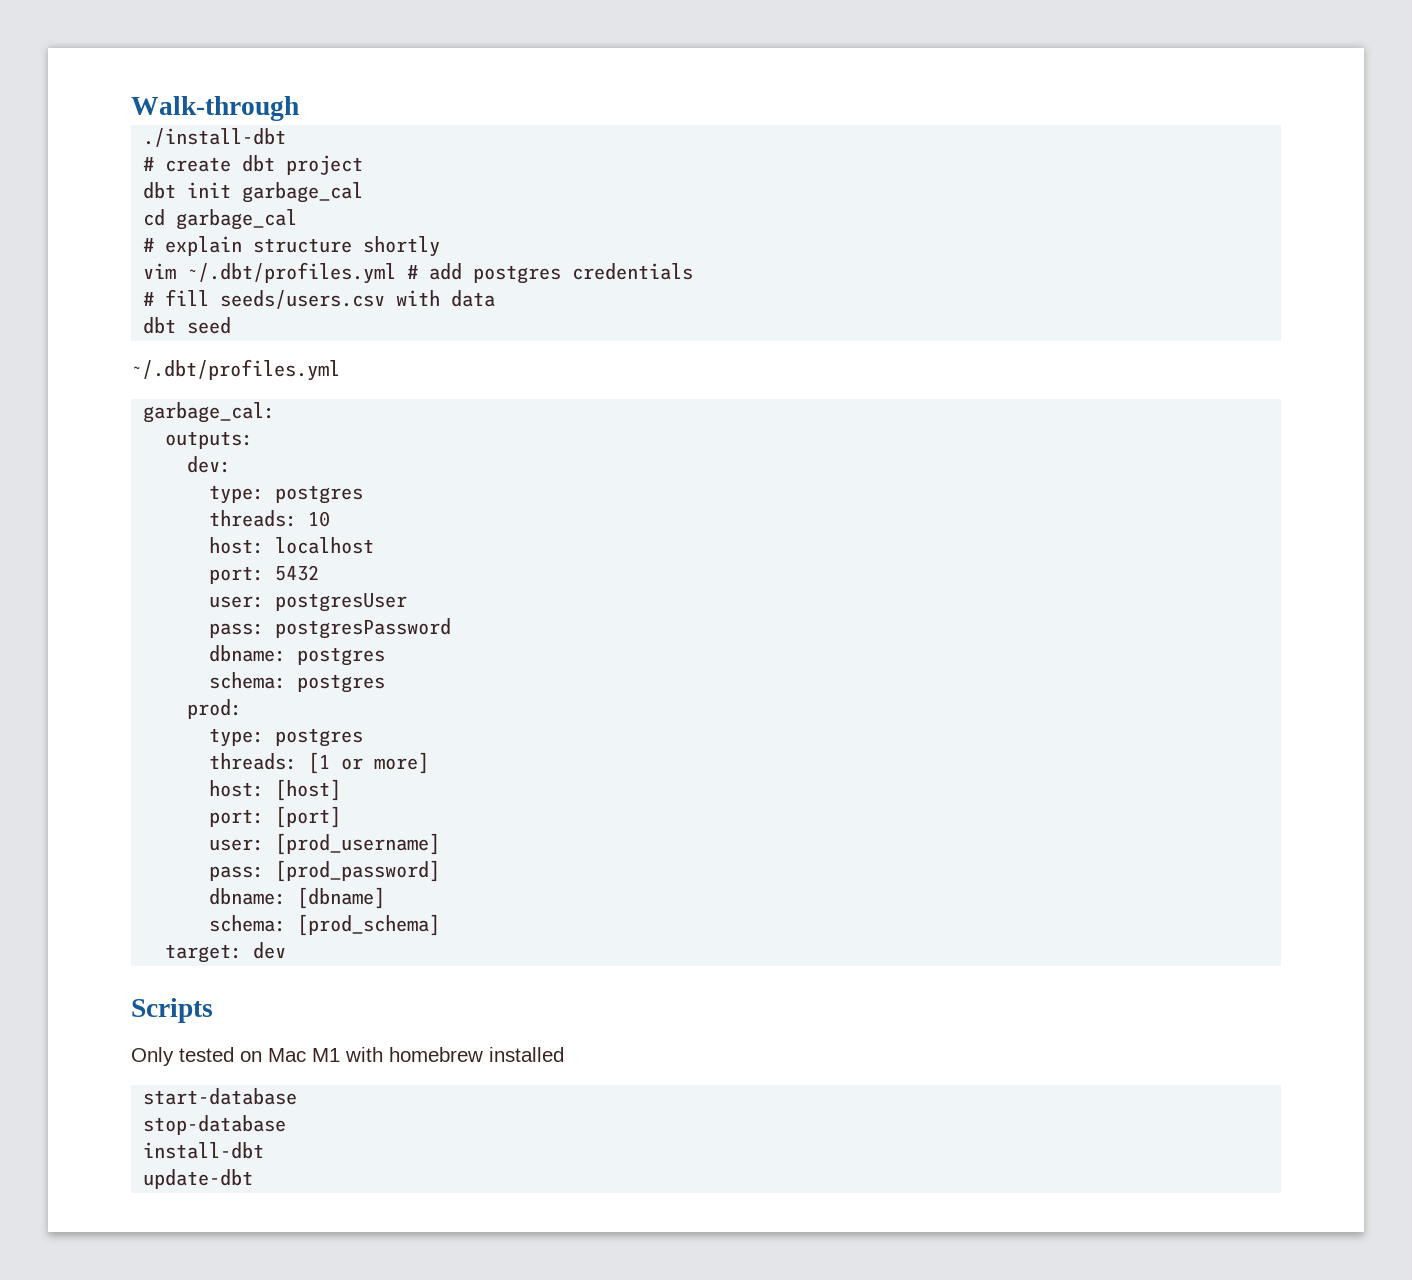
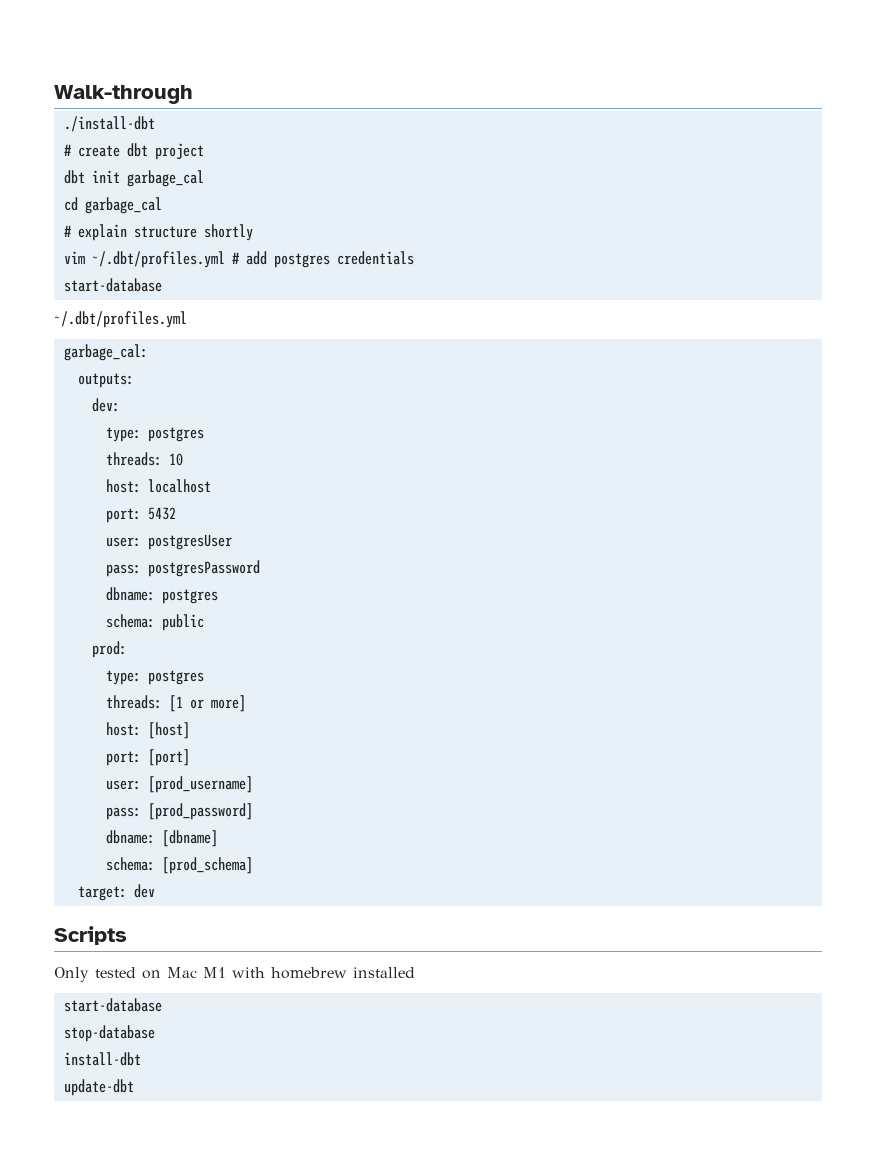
[143,289,496,309] [143,317,232,334] # fill seeds/users.csv with data // dbt seed -> [63,278,162,292] start-database
[297,674,386,693] postgres -> [161,614,204,631] public

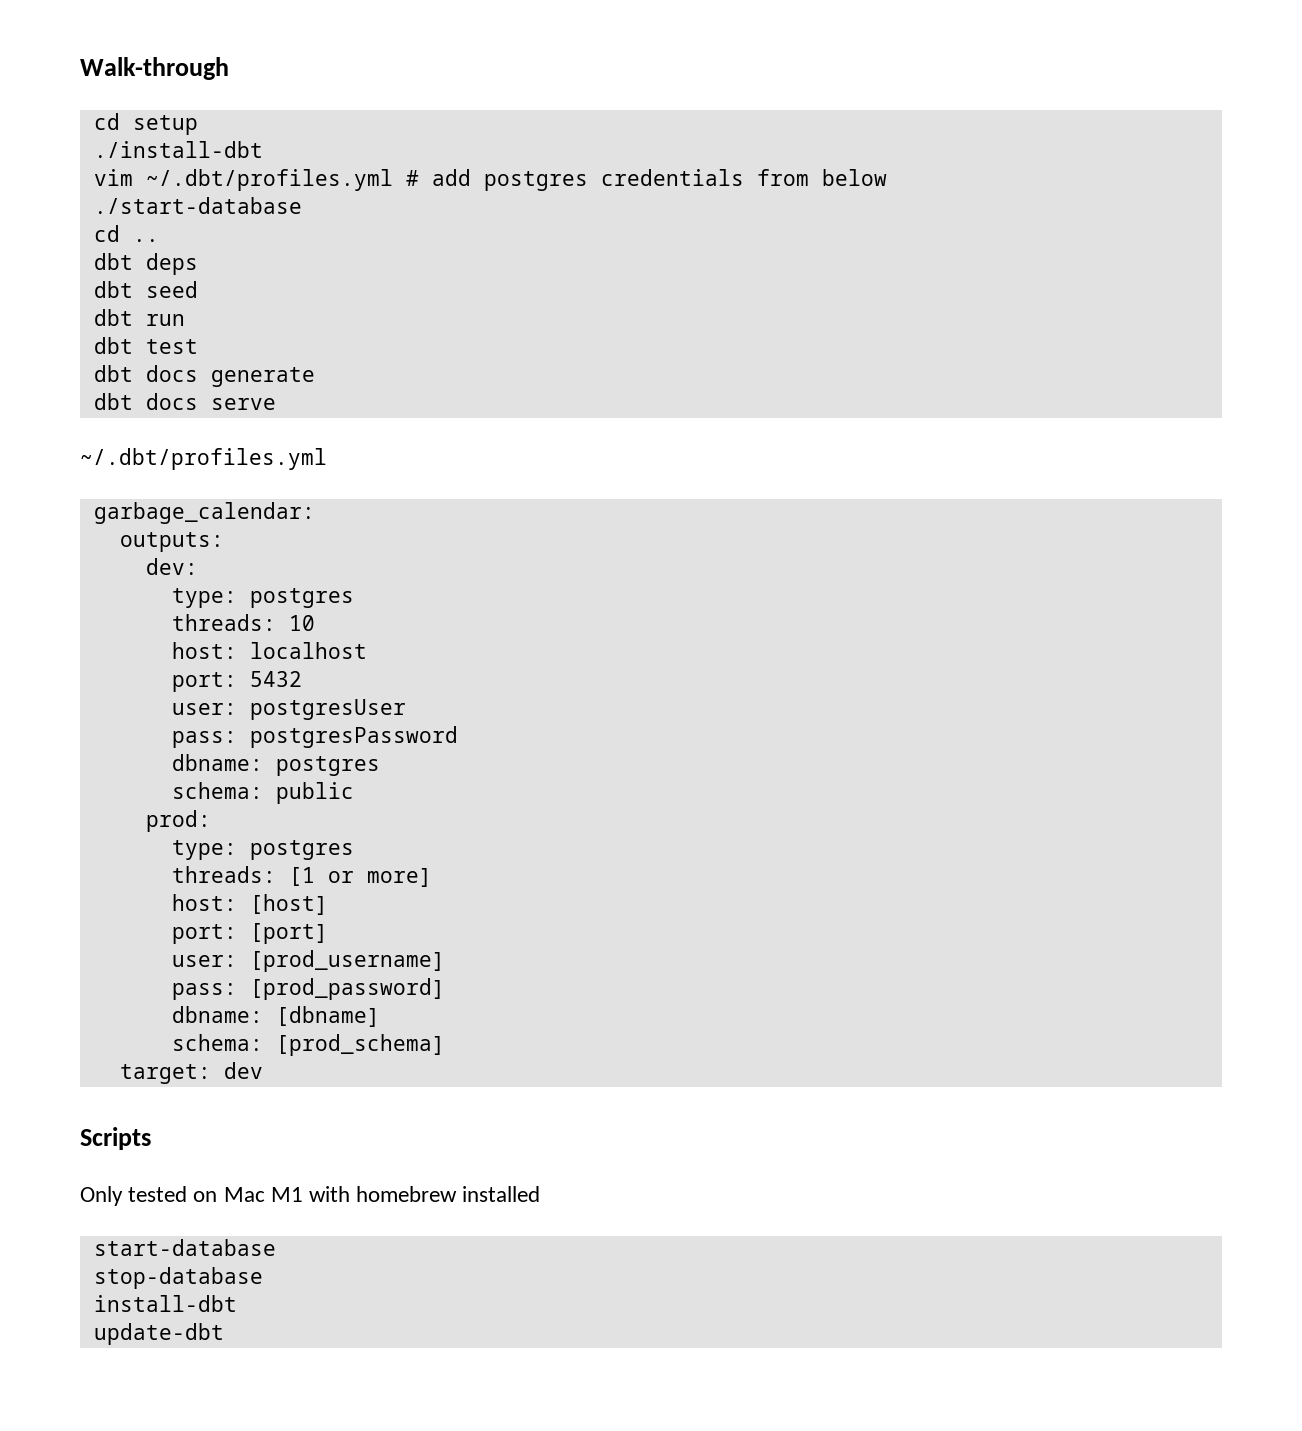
(193, 94) none -> [93,113,198,135] // cd setup
[63,143,204,160] [63,170,204,187] [63,197,162,214] [63,224,253,241] // # create dbt project // dbt init garbage_cal // cd garbage_cal // # explain structure shortly -> (263, 149) none
[63,278,162,292] // start-database -> [756,169,887,186] [93,197,302,214] [93,225,159,242] [93,253,198,275] [93,281,198,298] [93,309,185,326] [93,337,198,354] [93,365,315,387] [93,393,276,410] from below // ./start-database // cd .. // dbt deps // dbt seed // dbt run // dbt test // dbt docs generate // dbt docs serve
[63,344,148,361] garbage_cal: -> [93,502,315,524] garbage_calendar:

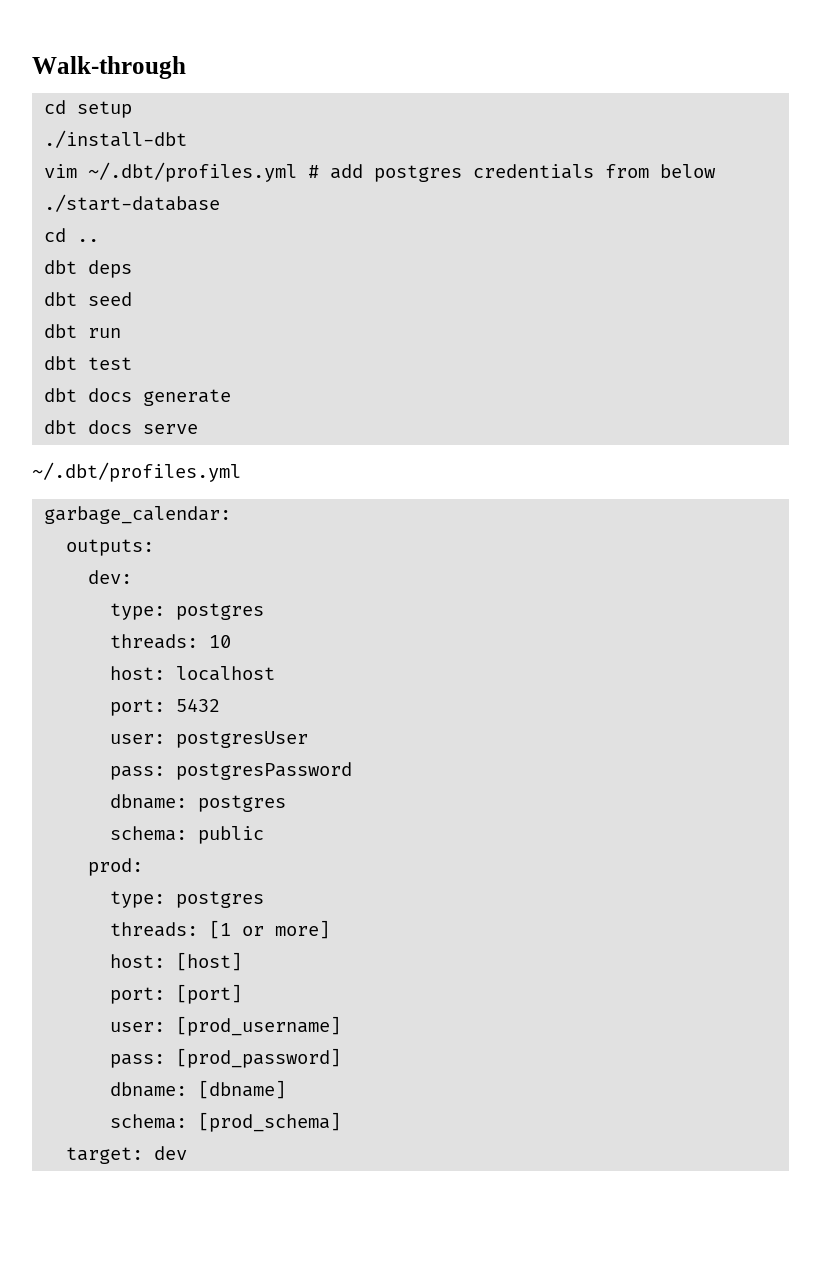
[80,1127,151,1150] [80,1186,541,1206] [93,1239,276,1256] [93,1267,263,1289] [93,1295,237,1312] [93,1323,224,1345] // Scripts // Only tested on Mac M1 with homebrew installed // start-database // stop-database // install-dbt // update-dbt -> (187, 1153) none

